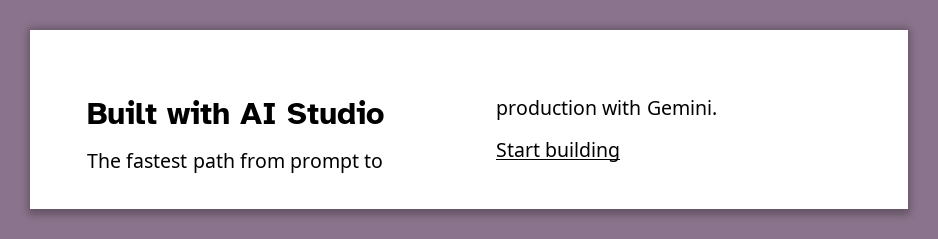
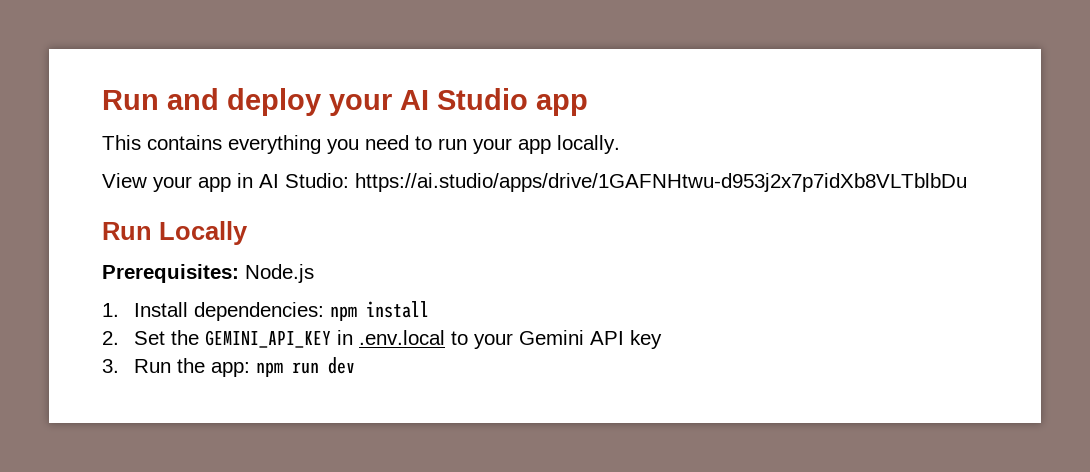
[87,100,384,124] [87,153,384,173] [496,100,717,120] [496,142,621,162] Built with AI Studio // The fastest path from prompt to production with Gemini. // Start building -> [102,88,588,116] [102,135,620,154] [102,173,967,192] [102,221,248,245] [102,264,314,283] [102,301,430,321] [102,330,663,349] [102,357,356,377] Run and deploy your AI Studio app // This contains everything you need to run your app locally. // View your app in AI Studio: https://ai.studio/apps/drive/1GAFNHtwu-d953j2x7p7idXb8VLTblbDu // Run Locally // Prerequisites: Node.js // 1. Install dependencies: npm install // 2. Set the GEMINI_API_KEY in .env.local to your Gemini API key // 3. Run the app: npm run dev

